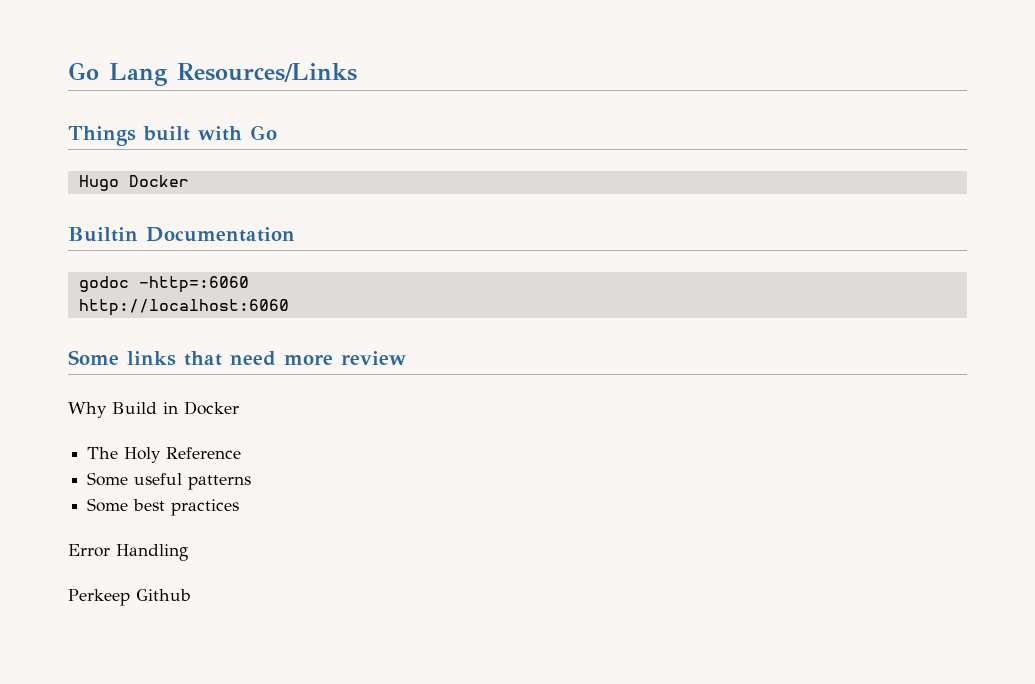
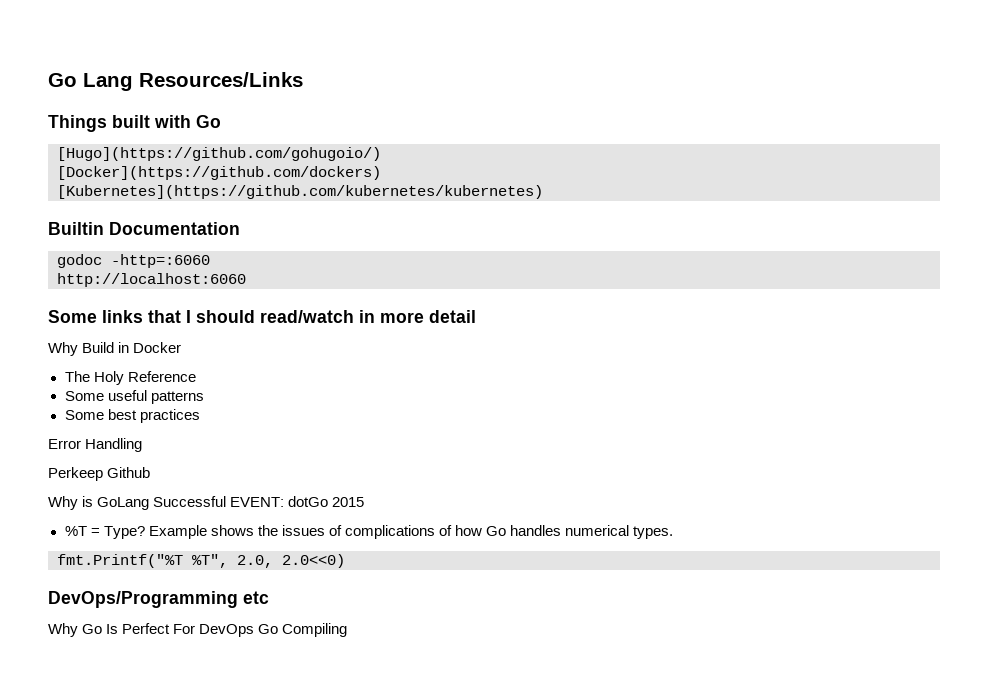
[78,175,189,191] Hugo Docker -> [57,147,381,161] [57,166,381,180] [57,185,543,199] [Hugo](https://github.com/gohugoio/) // [Docker](https://github.com/dockers) // [Kubernetes](https://github.com/kubernetes/kubernetes)
[230,351,406,366] need more review -> [186,310,476,323] I should read/watch in more detail
(191, 595) none -> [48,496,365,510] [64,525,674,539] [57,554,345,568] [48,591,269,608] [48,623,348,637] // Why is GoLang Successful EVENT: dotGo 2015 // %T = Type? Example shows the issues of complications of how Go handles numerical types. // fmt.Printf("%T %T", 2.0, 2.0<<0) // DevOps/Programming etc // Why Go Is Perfect For DevOps Go Compiling

